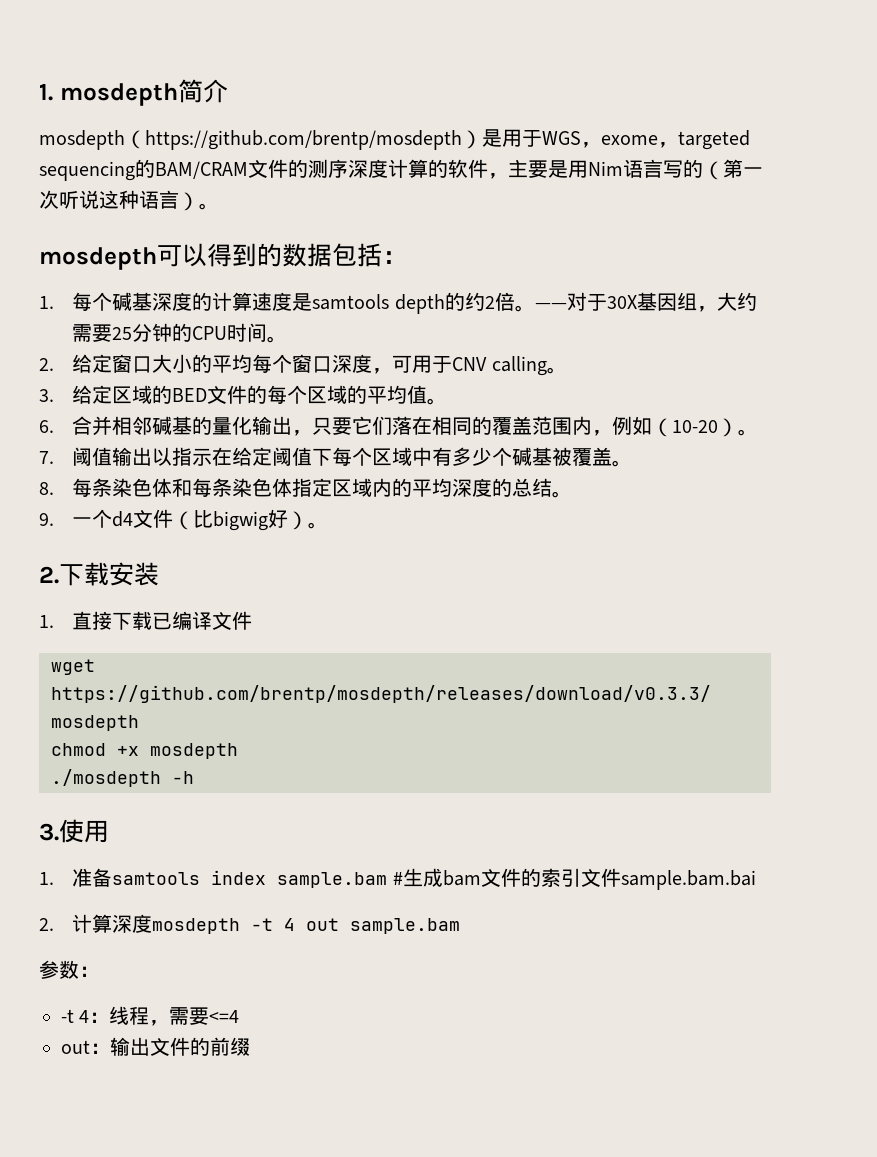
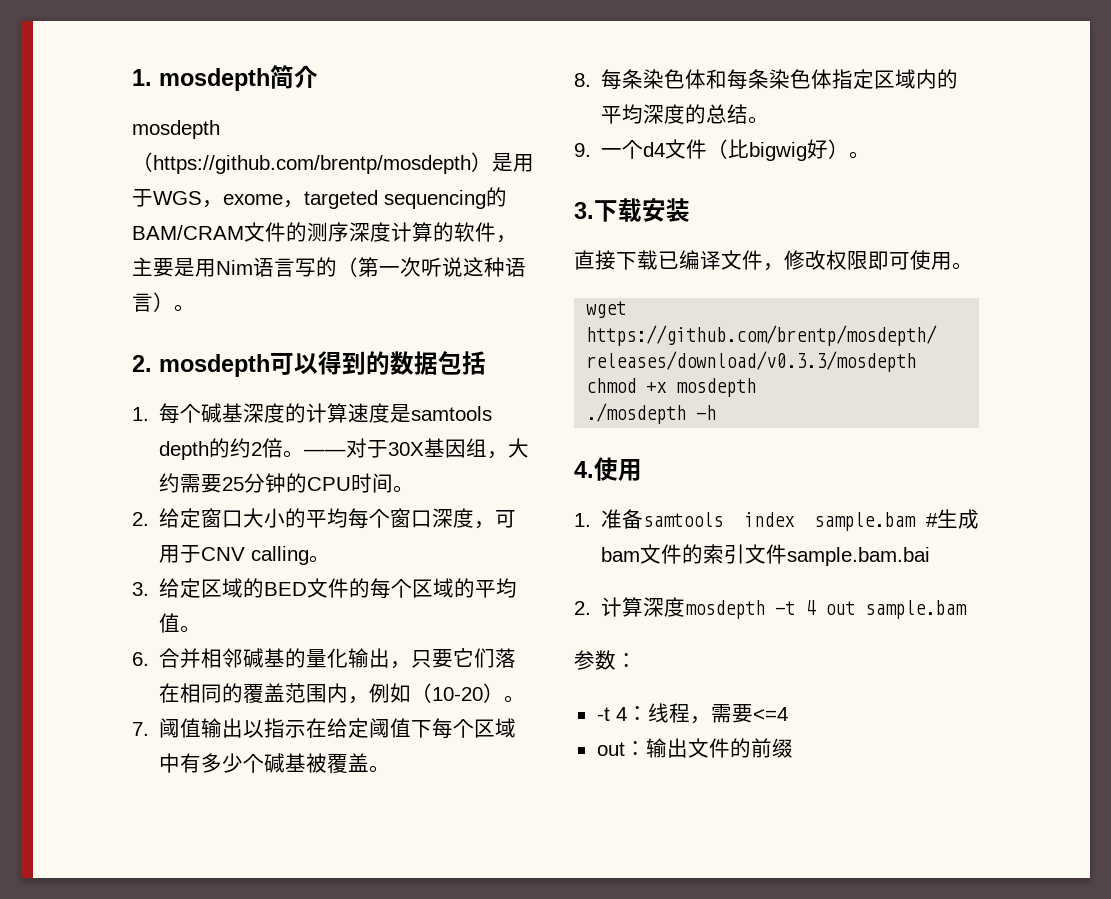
(219, 206) none -> [132,355,152,372] 2.
[382,251,407,264] ： -> (486, 363) none
[39,566,59,584] 2. -> [574,202,594,219] 3.
[39,615,54,628] 1. -> (690, 210) none
(253, 620) none -> [763,250,973,271] ，修改权限即可使用。
[39,823,59,841] 3. -> [574,461,594,478] 4.

